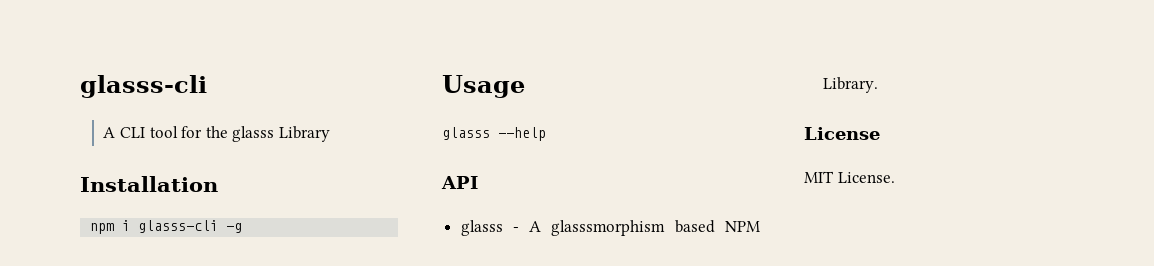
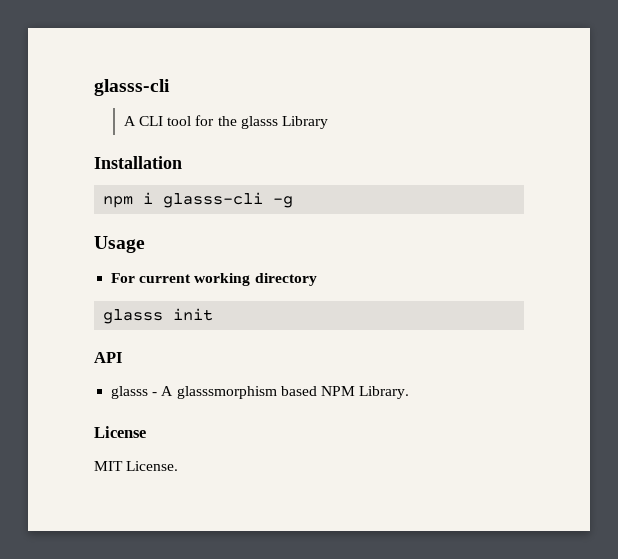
[442,127,546,141] // glasss --help -> [111,273,317,286] [103,308,214,324] // For current working directory // glasss init

